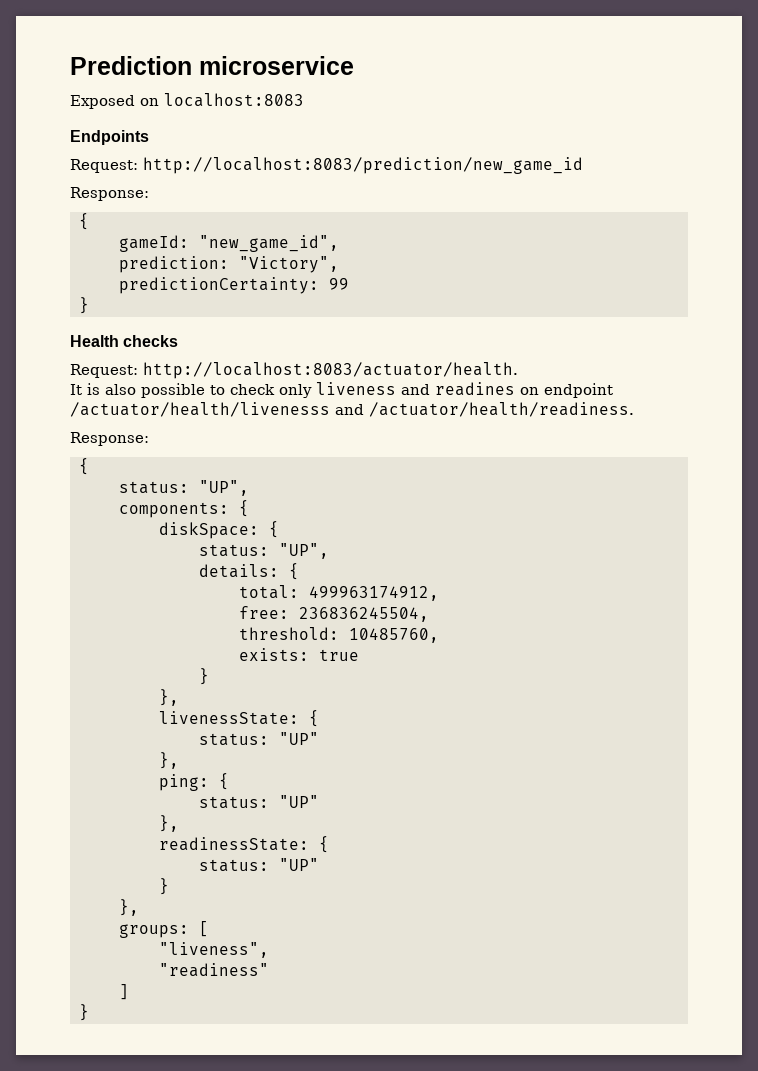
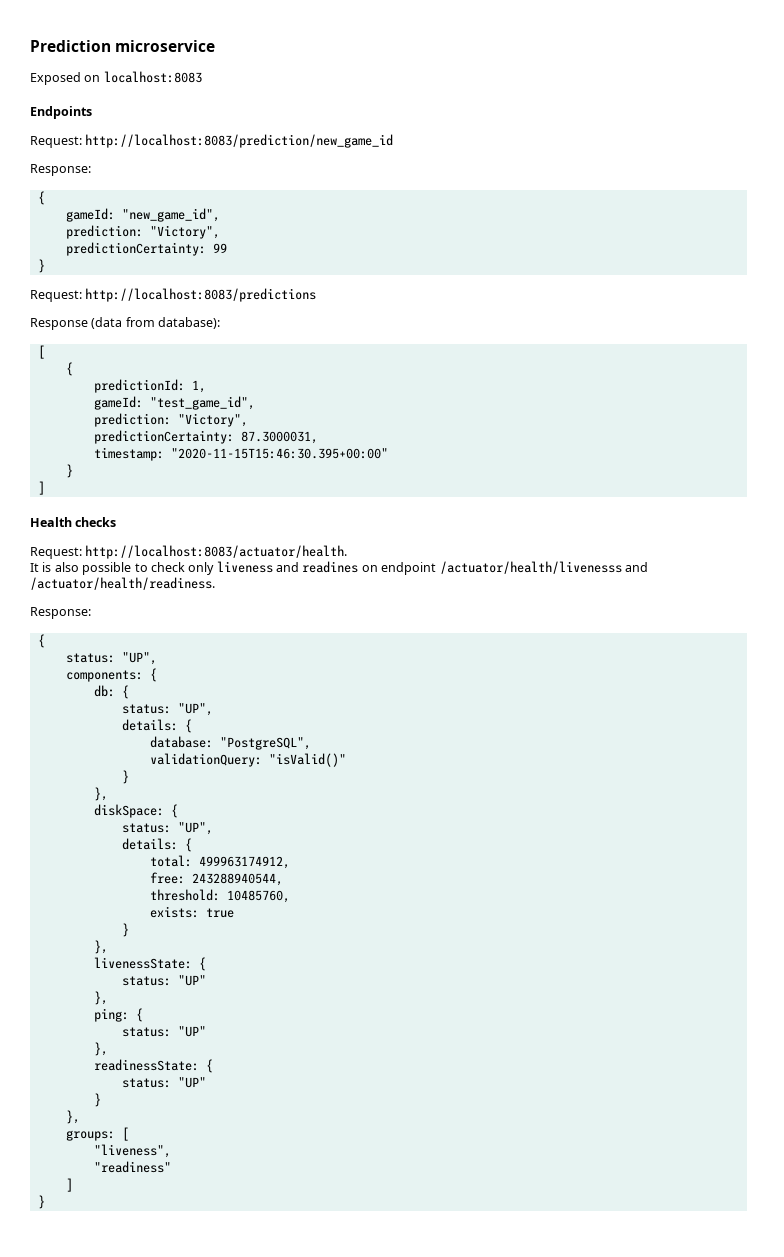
(89, 305) none -> [30,288,317,302] [30,317,221,330] [37,345,45,359] [65,362,73,376] [93,379,206,393] [93,396,255,410] [93,413,248,427] [93,430,318,444] [93,447,388,461] [65,464,73,478] [37,481,45,495] // Request: http://localhost:8083/predictions // Response (data from database): // [ // { // predictionId: 1, // gameId: "test_game_id", // prediction: "Victory", // predictionCertainty: 87.3000031, // timestamp: "2020-11-15T15:46:30.395+00:00" // } // ]
(249, 508) none -> [93,685,129,699] [121,703,213,716] [121,719,192,733] [149,736,311,750] [149,753,346,767] [121,770,129,784] [93,787,108,801] // db: { // status: "UP", // details: { // database: "PostgreSQL", // validationQuery: "isValid()" // } // },
[299,607,429,622] 236836245504, -> [191,873,283,886] 243288940544,

